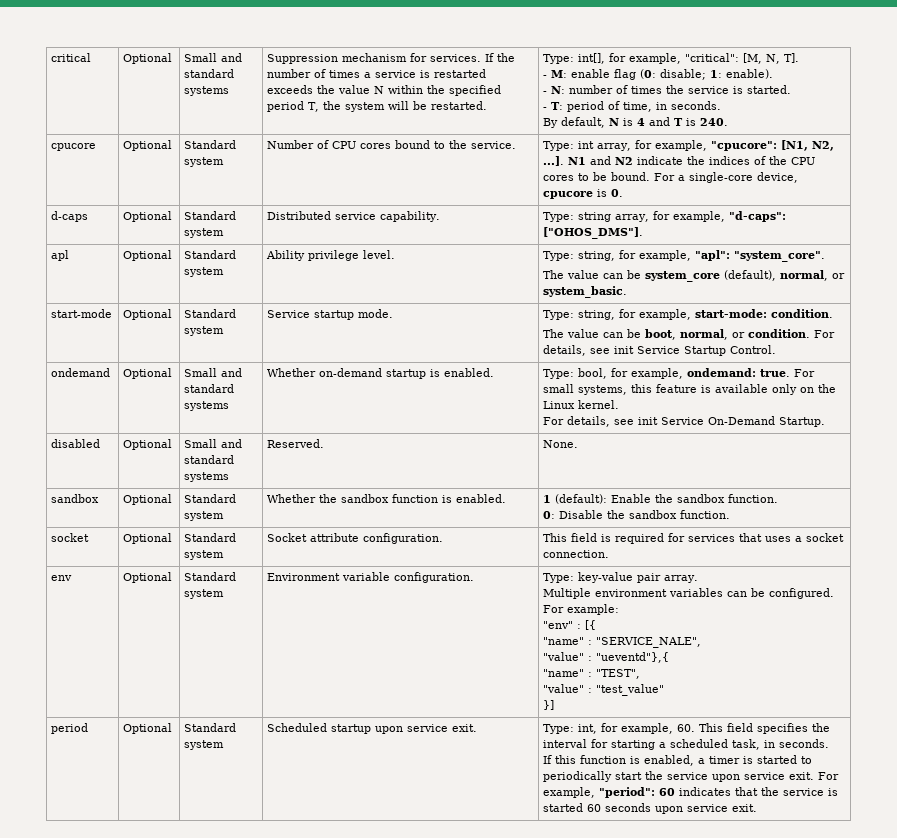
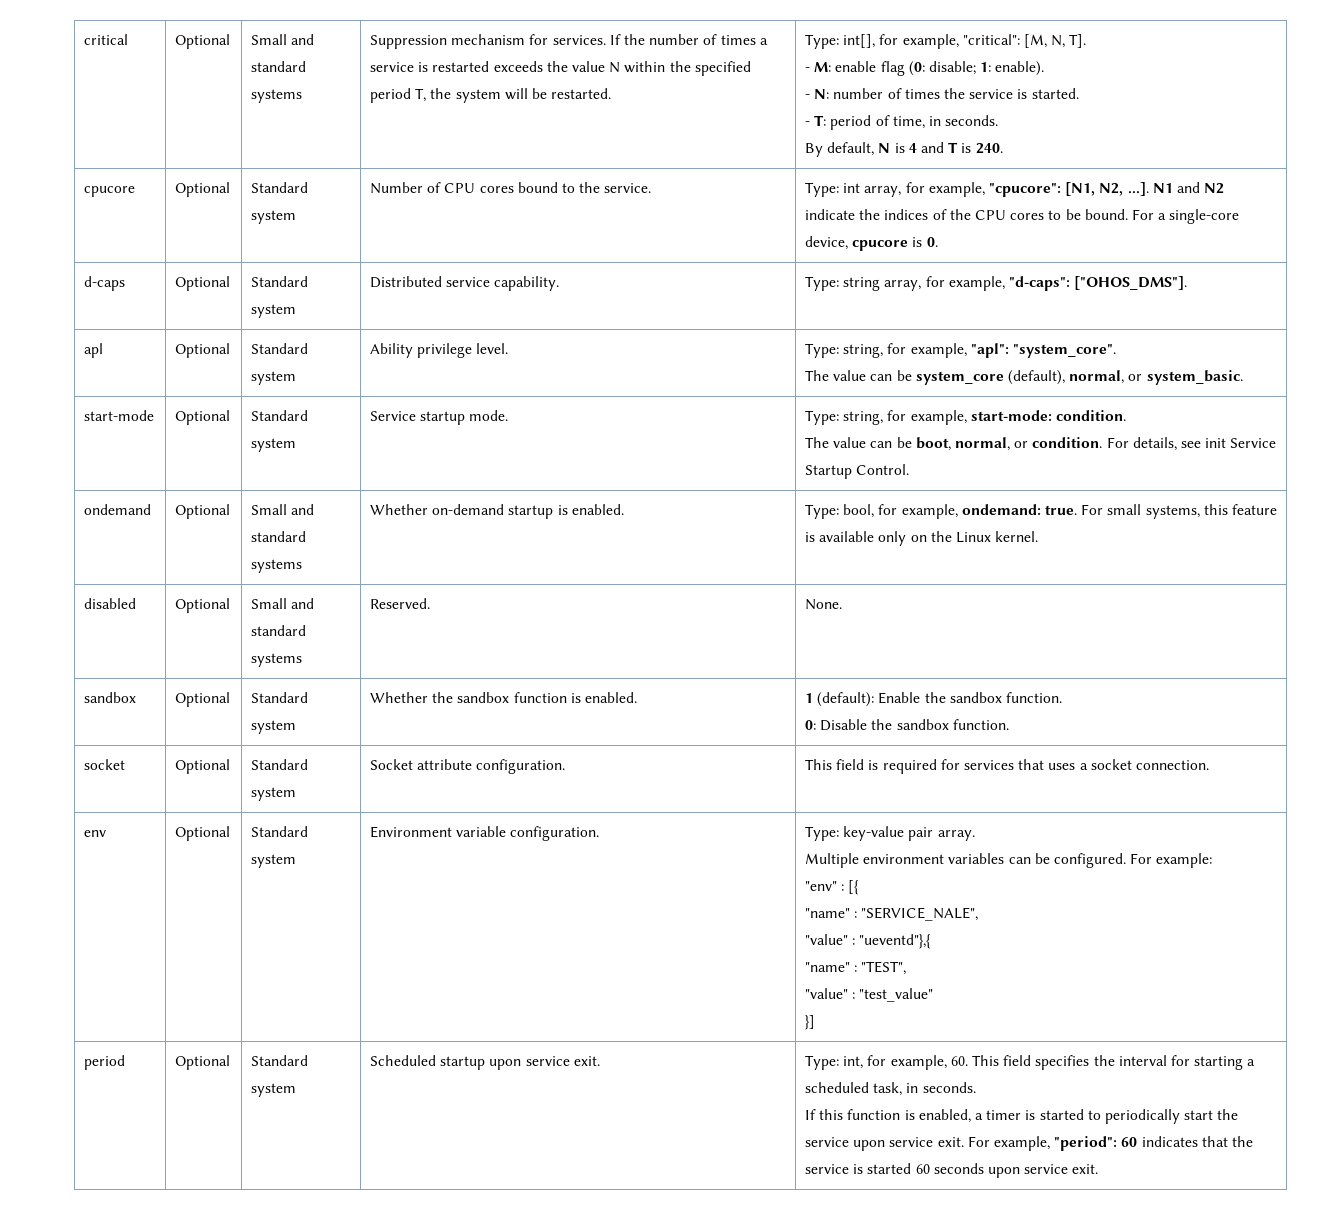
[543,416,826,427] // For details, see init Service On-Demand Startup. -> (1039, 536) none

